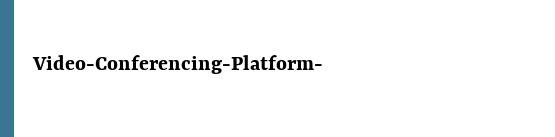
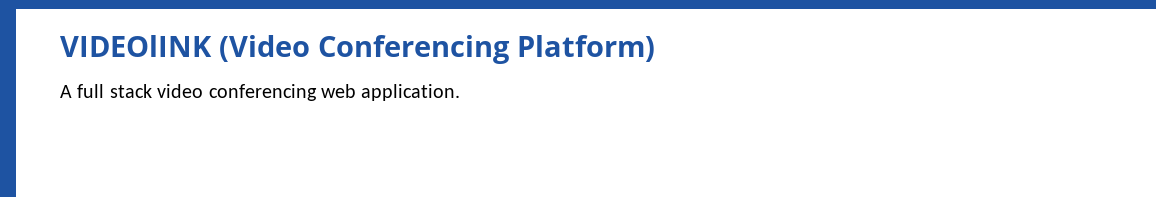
[32,55,323,74] Video-Conferencing-Platform- -> [60,35,655,64] [60,84,461,101] VIDEOlINK (Video Conferencing Platform) // A full stack video conferencing web application.

